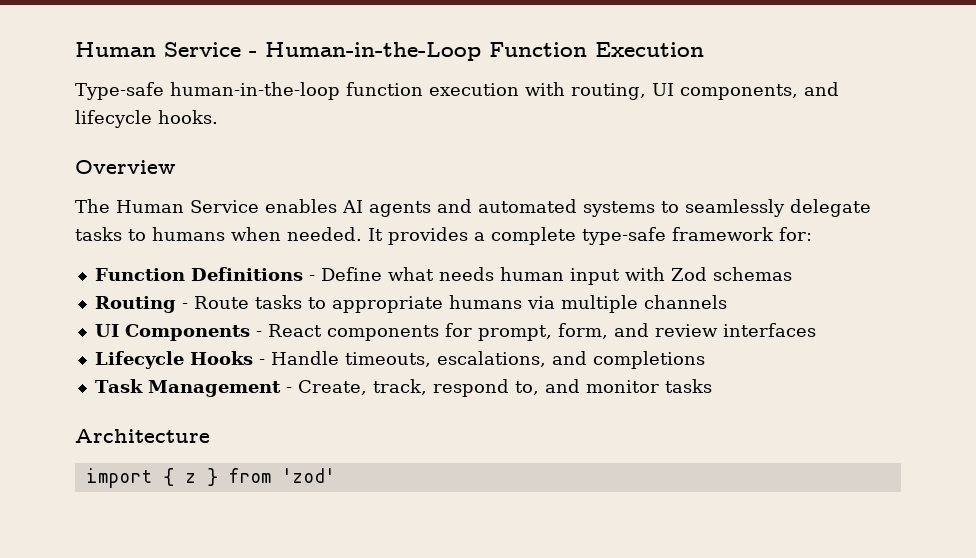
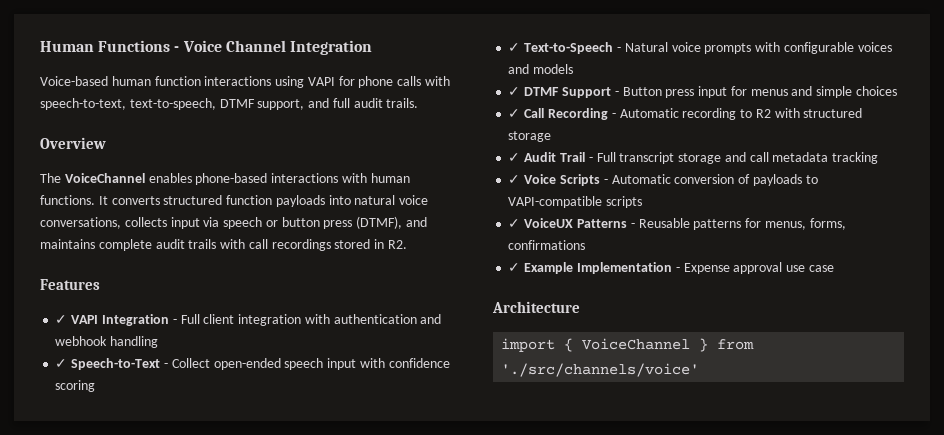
[75,42,704,61] [75,82,839,100] [75,110,218,128] [75,160,176,174] [75,199,871,217] [75,227,812,245] [94,267,792,285] [94,295,727,313] [94,323,816,341] [94,351,705,369] [94,379,712,397] Human Service - Human-in-the-Loop Function Execution // Type-safe human-in-the-loop function execution with routing, UI components, and lifecycle hooks. // Overview // The Human Service enables AI agents and automated systems to seamlessly delegate tasks to humans when needed. It provides a complete type-safe framework for: // Function Definitions - Define what needs human input with Zod schemas // Routing - Route tasks to appropriate humans via multiple channels // UI Components - React components for prompt, form, and review interfaces // Lifecycle Hooks - Handle timeouts, escalations, and completions // Task Management - Create, track, respond to, and monitor tasks -> [40,40,372,55] [40,76,451,88] [40,98,419,110] [40,137,106,149] [40,173,410,185] [40,195,429,207] [40,216,428,229] [40,239,408,251] [40,279,100,290] [55,314,442,326] [55,336,159,348] [55,358,450,370] [55,380,96,392] [508,42,892,54] [508,64,574,74] [508,86,897,98] [508,108,863,120] [508,131,552,142] [508,152,879,164] [508,174,818,186] [508,196,643,208] [508,218,846,230] [508,240,586,250] [508,262,834,274] Human Functions - Voice Channel Integration // Voice-based human function interactions using VAPI for phone calls with speech-to-text, text-to-speech, DTMF support, and full audit trails. // Overview // The VoiceChannel enables phone-based interactions with human functions. It converts structured function payloads into natural voice conversations, collects input via speech or button press (DTMF), and maintains complete audit trails with call recordings stored in R2. // Features // ✓ VAPI Integration - Full client integration with authentication and webhook handling // ✓ Speech-to-Text - Collect open-ended speech input with confidence scoring // ✓ Text-to-Speech - Natural voice prompts with configurable voices and models // ✓ DTMF Support - Button press input for menus and simple choices // ✓ Call Recording - Automatic recording to R2 with structured storage // ✓ Audit Trail - Full transcript storage and call metadata tracking // ✓ Voice Scripts - Automatic conversion of payloads to VAPI-compatible scripts // ✓ VoiceUX Patterns - Reusable patterns for menus, forms, confirmations // ✓ Example Implementation - Expense approval use case
[184,473,196,483] z -> [582,338,691,350] VoiceChannel
[281,468,335,483] 'zod' -> [501,363,700,377] './src/channels/voice'

